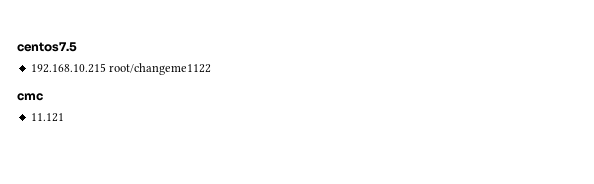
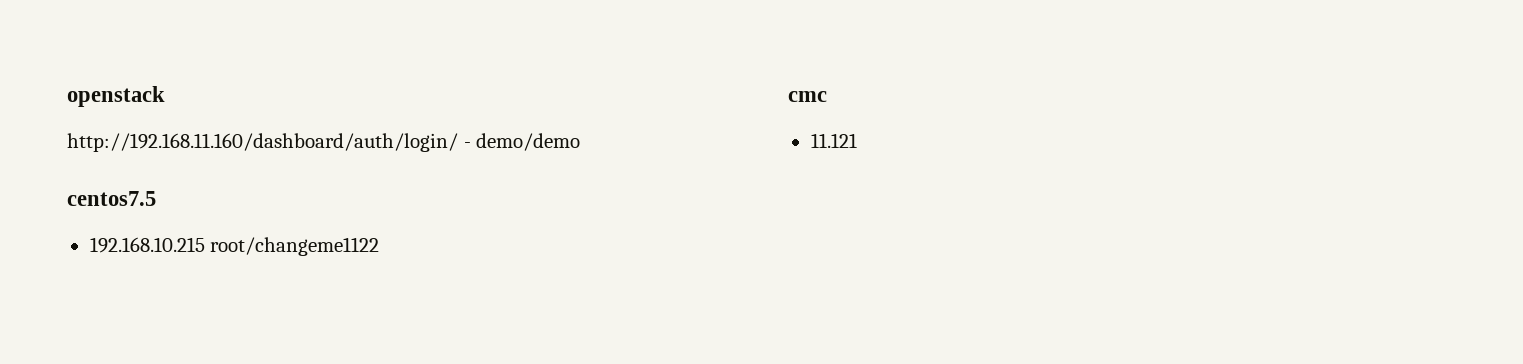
(17, 47) none -> [67,86,165,107] [67,133,581,152] openstack // http://192.168.11.160/dashboard/auth/login/ - demo/demo //

